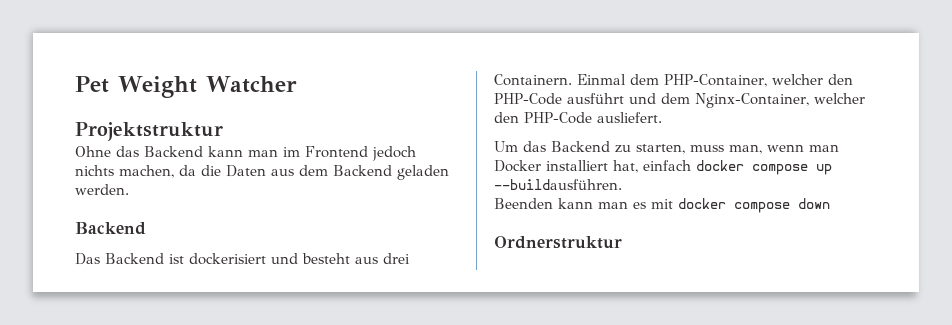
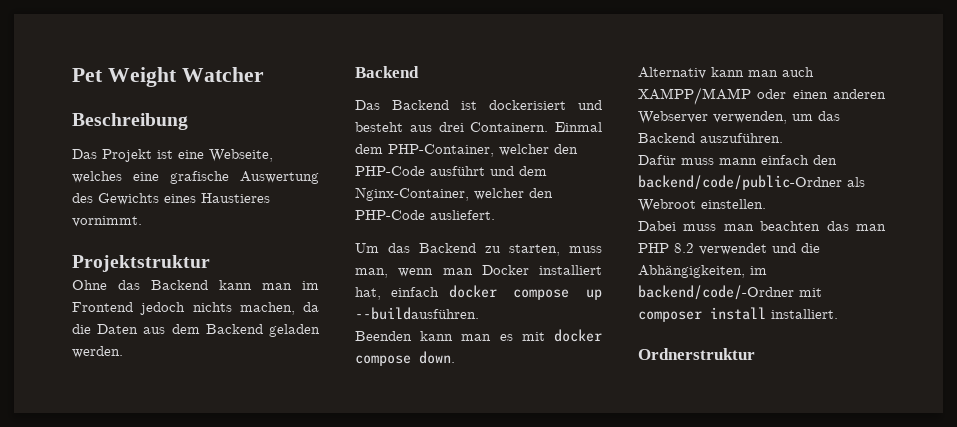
(297, 84) none -> [72,113,188,130] [72,149,273,162] [72,171,319,184] [72,193,270,205] [72,216,142,227] // Beschreibung // Das Projekt ist eine Webseite, welches eine grafische Auswertung des Gewichts eines Haustieres vornimmt.
[798,198,830,209] down -> [419,351,455,364] [638,67,814,79] [638,87,886,105] [638,111,840,124] [638,133,783,143] [638,155,837,165] [638,175,865,190] [638,199,766,212] [638,221,886,231] [638,243,820,255] [638,265,767,278] [638,285,822,300] [638,307,838,322] down. // Alternativ kann man auch XAMPP/MAMP oder einen anderen Webserver verwenden, um das Backend auszuführen. // Dafür muss mann einfach den backend/code/public-Ordner als Webroot einstellen. // Dabei muss man beachten das man PHP 8.2 verwendet und die Abhängigkeiten, im backend/code/-Ordner mit composer install installiert.

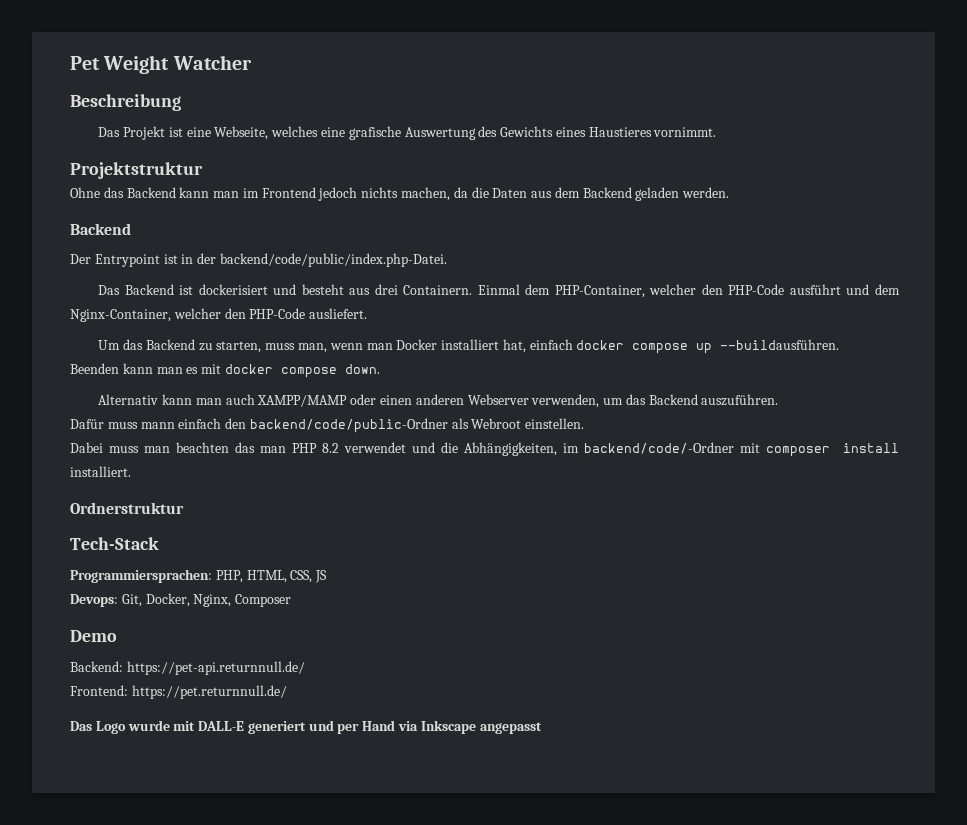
(419, 72) none -> [70,253,447,267] // Der Entrypoint ist in der backend/code/public/index.php-Datei.
(755, 354) none -> [70,537,159,550] [70,569,328,583] [70,593,292,607] [70,630,117,642] [70,661,305,675] [70,685,287,699] [70,720,542,734] // Tech-Stack // Programmiersprachen: PHP, HTML, CSS, JS // Devops: Git, Docker, Nginx, Composer // Demo // Backend: https://pet-api.returnnull.de/ // Frontend: https://pet.returnnull.de/ // Das Logo wurde mit DALL-E generiert und per Hand via Inkscape angepasst

